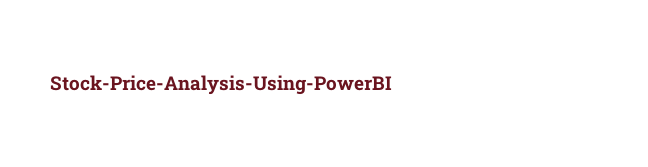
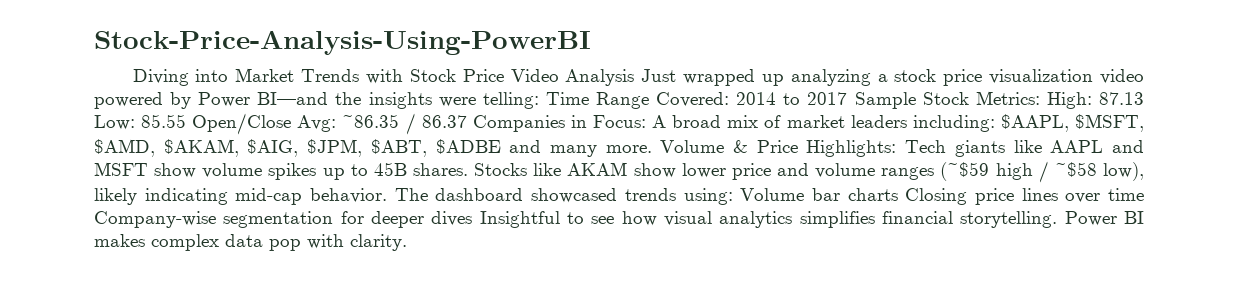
(392, 85) none -> [132,68,1145,86] [94,91,1144,109] [94,113,1144,135] [94,139,1145,157] [94,161,1144,183] [94,188,1144,205] [94,211,1145,228] [94,234,407,251] // Diving into Market Trends with Stock Price Video Analysis Just wrapped up analyzing a stock price visualization video powered by Power BI—and the insights were telling: Time Range Covered: 2014 to 2017 Sample Stock Metrics: High: 87.13 Low: 85.55 Open/Close Avg: ~86.35 / 86.37 Companies in Focus: A broad mix of market leaders including: $AAPL, $MSFT, $AMD, $AKAM, $AIG, $JPM, $ABT, $ADBE and many more. Volume & Price Highlights: Tech giants like AAPL and MSFT show volume spikes up to 45B shares. Stocks like AKAM show lower price and volume ranges (~$59 high / ~$58 low), likely indicating mid-cap behavior. The dashboard showcased trends using: Volume bar charts Closing price lines over time Company-wise segmentation for deeper dives Insightful to see how visual analytics simplifies financial storytelling. Power BI makes complex data pop with clarity.

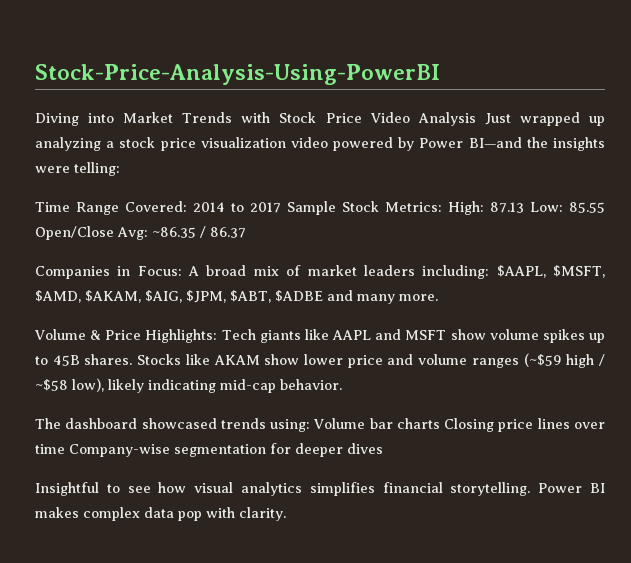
(539, 100) none -> (120, 169) //
(467, 121) none -> (246, 232) //
(652, 149) none -> (438, 297) //
(388, 195) none -> (342, 384) //
(473, 218) none -> (383, 448) //

